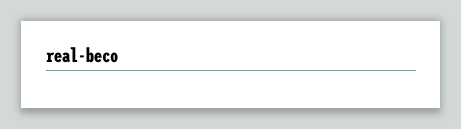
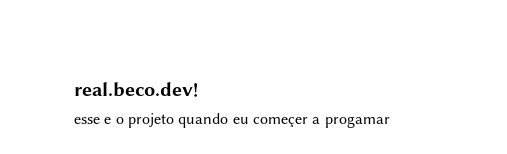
[46,47,118,63] real-beco -> [74,82,198,97] [74,113,390,128] real.beco.dev! // esse e o projeto quando eu começer a progamar

